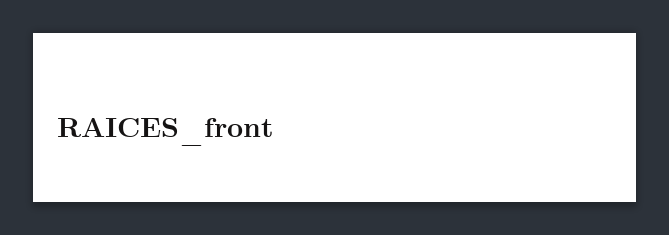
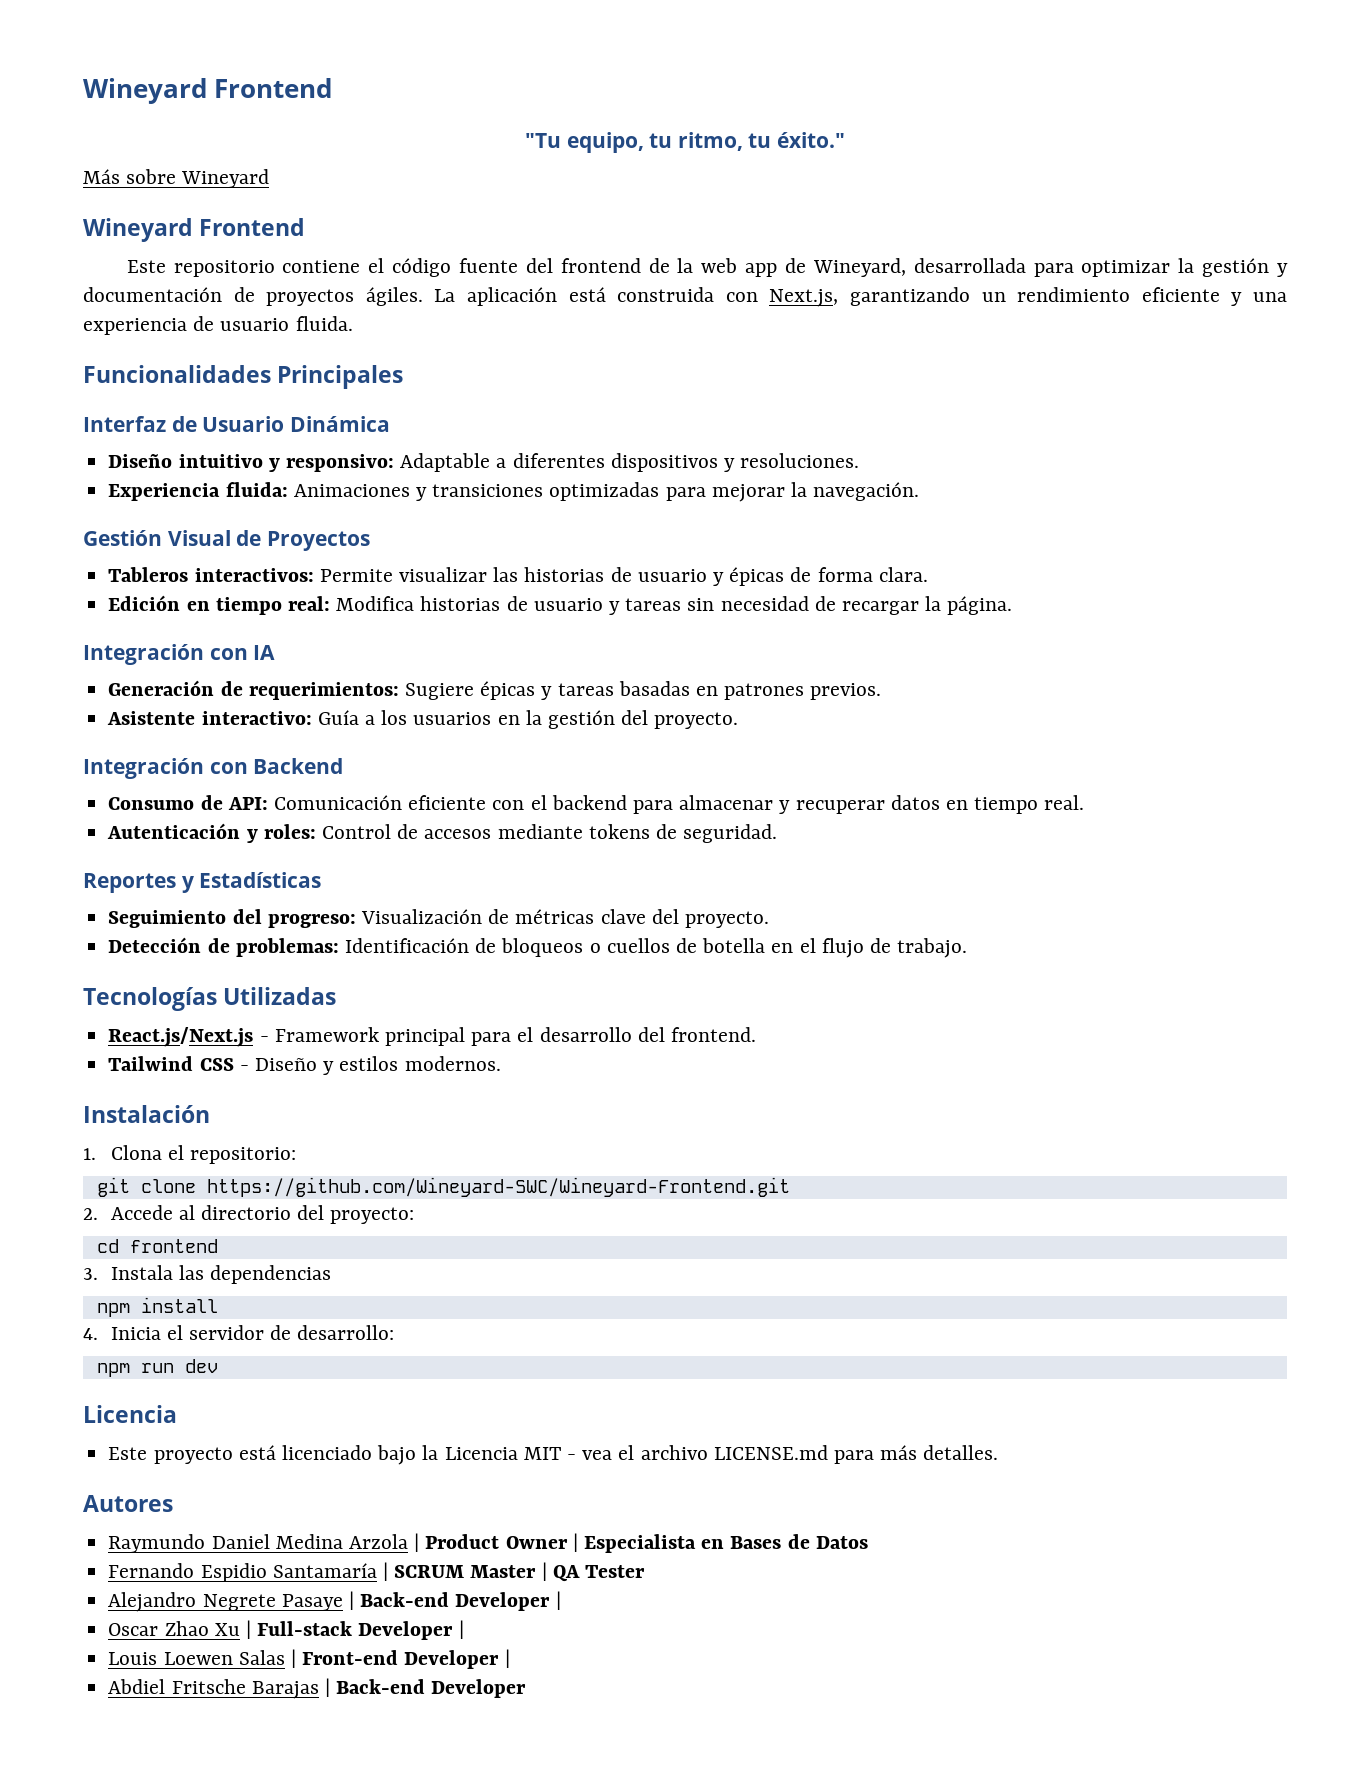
[57,118,274,146] RAICES_front -> [83,78,332,104] [525,132,845,153] [83,169,270,188] [83,218,306,242] [126,258,1288,277] [83,287,1287,307] [83,316,353,335] [83,365,404,389] [83,416,390,432] [108,453,860,472] [108,482,920,502] [83,530,370,551] [108,567,928,586] [108,595,1013,615] [83,644,276,665] [108,680,882,700] [107,710,739,729] [83,758,344,779] [108,795,1085,814] [107,823,778,843] [83,872,322,893] [108,909,769,928] [108,937,968,958] [83,987,337,1011] [108,1027,756,1047] [108,1056,501,1075] [83,1105,210,1123] [83,1145,296,1164] [96,1177,790,1197] [83,1205,415,1224] [96,1239,218,1253] [83,1265,331,1284] [96,1297,218,1317] [83,1325,395,1340] [96,1359,218,1377] [83,1405,177,1423] [108,1445,999,1465] [83,1495,173,1512] [108,1533,868,1553] [108,1562,645,1582] [108,1591,561,1612] [108,1620,464,1640] [108,1649,510,1669] [108,1678,527,1699] Wineyard Frontend // "Tu equipo, tu ritmo, tu éxito." // Más sobre Wineyard // Wineyard Frontend // Este repositorio contiene el código fuente del frontend de la web app de Wineyard, desarrollada para optimizar la gestión y documentación de proyectos ágiles. La aplicación está construida con Next.js, garantizando un rendimiento eficiente y una experiencia de usuario fluida. // Funcionalidades Principales // Interfaz de Usuario Dinámica // Diseño intuitivo y responsivo: Adaptable a diferentes dispositivos y resoluciones. // Experiencia fluida: Animaciones y transiciones optimizadas para mejorar la navegación. // Gestión Visual de Proyectos // Tableros interactivos: Permite visualizar las historias de usuario y épicas de forma clara. // Edición en tiempo real: Modifica historias de usuario y tareas sin necesidad de recargar la página. // Integración con IA // Generación de requerimientos: Sugiere épicas y tareas basadas en patrones previos. // Asistente interactivo: Guía a los usuarios en la gestión del proyecto. // Integración con Backend // Consumo de API: Comunicación eficiente con el backend para almacenar y recuperar datos en tiempo real. // Autenticación y roles: Control de accesos mediante tokens de seguridad. // Reportes y Estadísticas // Seguimiento del progreso: Visualización de métricas clave del proyecto. // Detección de problemas: Identificación de bloqueos o cuellos de botella en el flujo de trabajo. // Tecnologías Utilizadas // React.js/Next.js - Framework principal para el desarrollo del frontend. // Tailwind CSS - Diseño y estilos modernos. // Instalación // 1. Clona el repositorio: // git clone https://github.com/Wineyard-SWC/Wineyard-Frontend.git // 2. Accede al directorio del proyecto: // cd frontend // 3. Instala las dependencias // npm install // 4. Inicia el servidor de desarrollo: // npm run dev // Licencia // Este proyecto está licenciado bajo la Licencia MIT - vea el archivo LICENSE.md para más detalles. // Autores // Raymundo Daniel Medina Arzola | Product Owner | Especialista en Bases de Datos // Fernando Espidio Santamaría | SCRUM Master | QA Tester // Alejandro Negrete Pasaye | Back-end Developer | // Oscar Zhao Xu | Full-stack Developer | // Louis Loewen Salas | Front-end Developer | // Abdiel Fritsche Barajas | Back-end Developer

